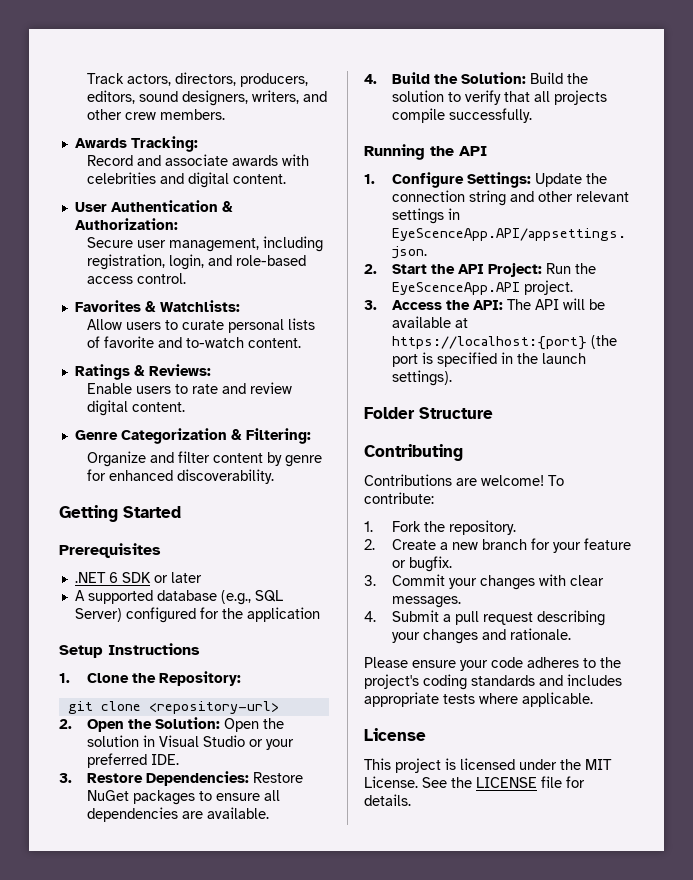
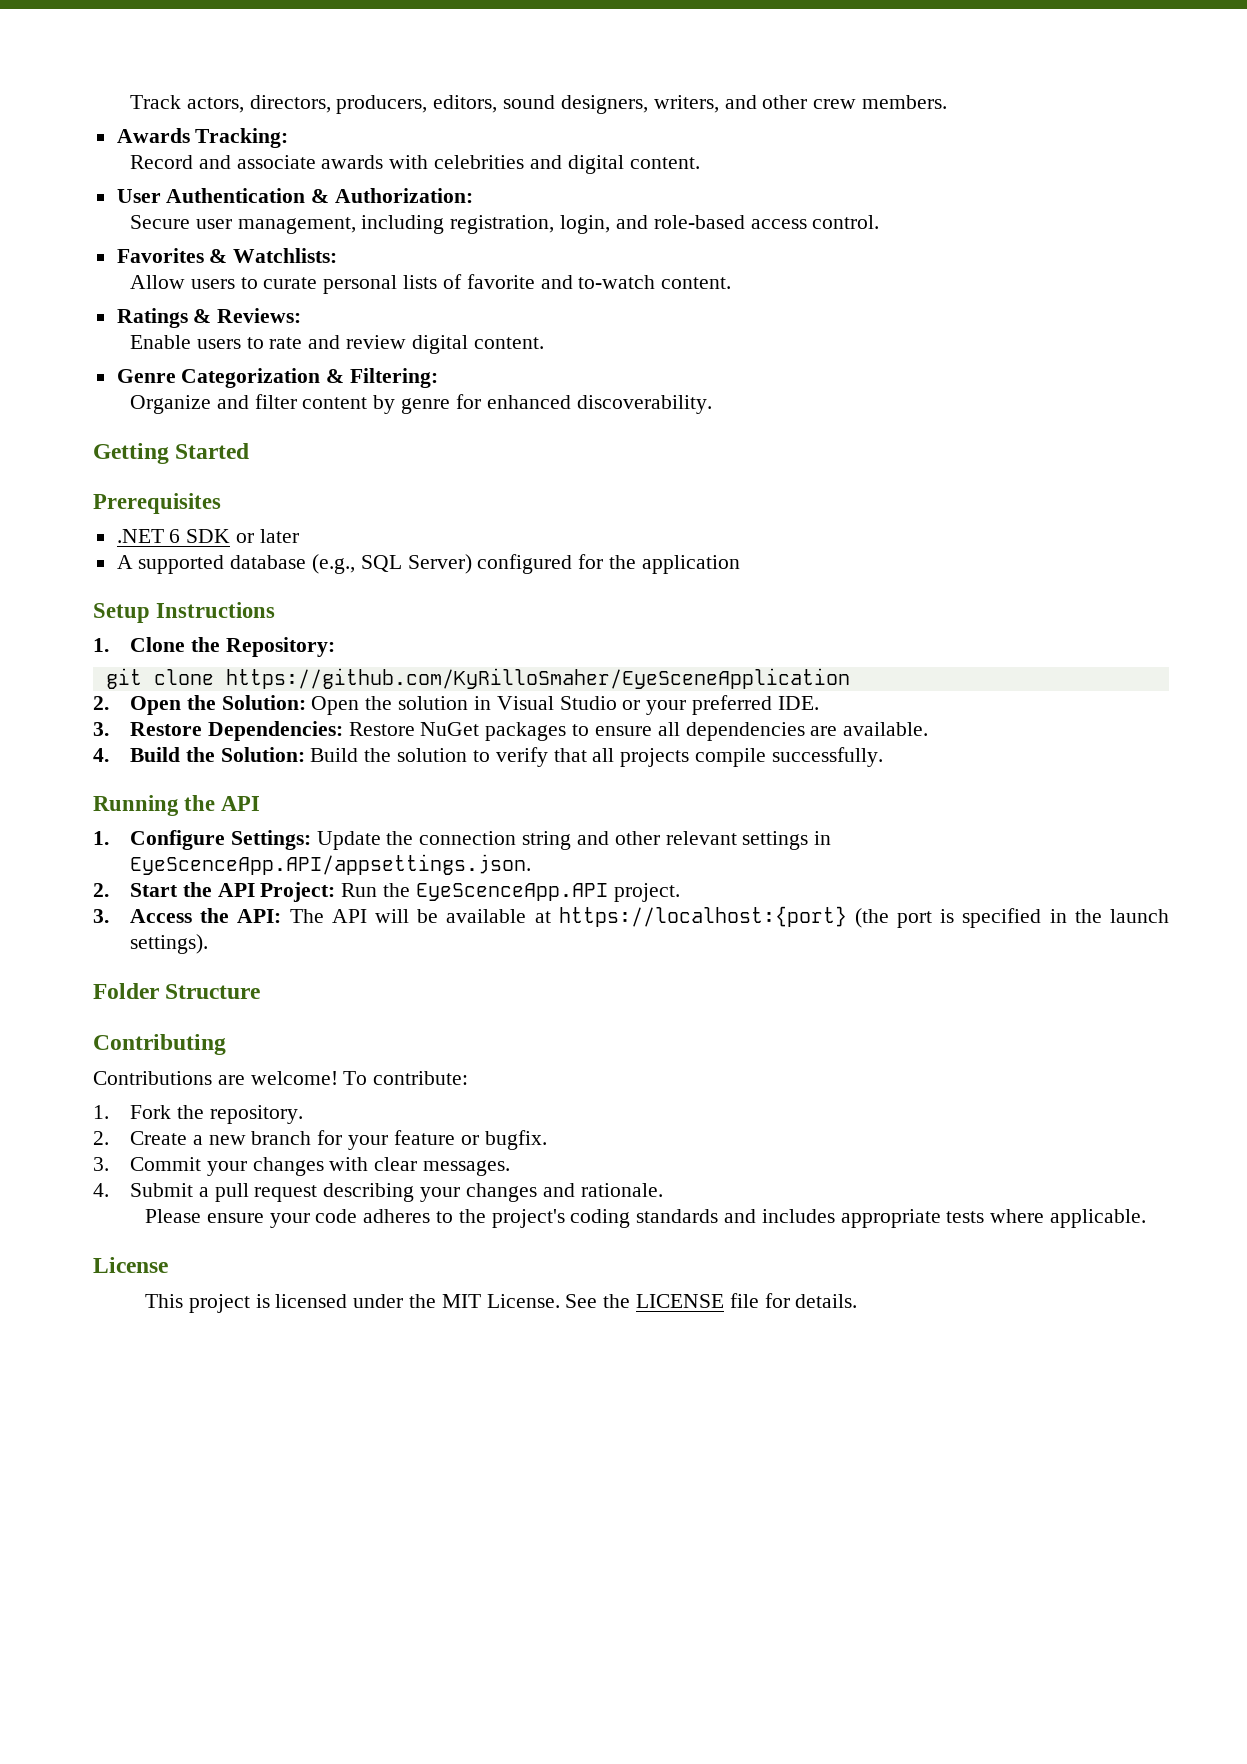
[148,701,279,714] <repository-url> -> [225,668,850,689] https://github.com/KyRilloSmaher/EyeSceneApplication

